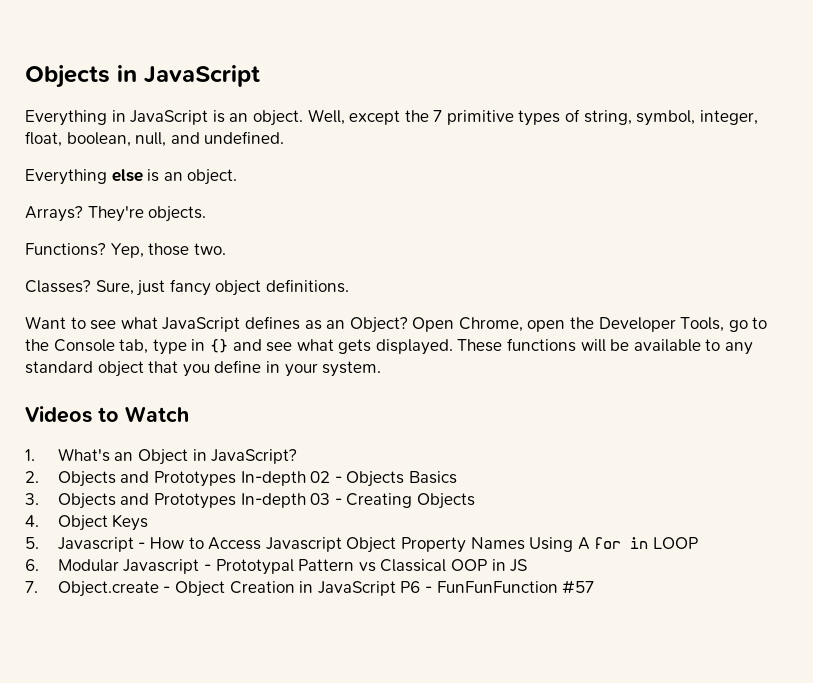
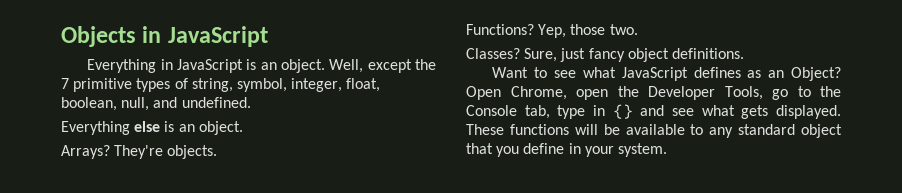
[25,406,189,423] [25,448,298,465] [25,471,457,487] [25,493,475,509] [25,514,149,531] [25,537,698,553] [25,559,528,575] [25,580,595,597] // Videos to Watch // 1. What's an Object in JavaScript? // 2. Objects and Prototypes In-depth 02 - Objects Basics // 3. Objects and Prototypes In-depth 03 - Creating Objects // 4. Object Keys // 5. Javascript - How to Access Javascript Object Property Names Using A for in LOOP // 6. Modular Javascript - Prototypal Pattern vs Classical OOP in JS // 7. Object.create - Object Creation in JavaScript P6 - FunFunFunction #57 -> (667, 150) none

